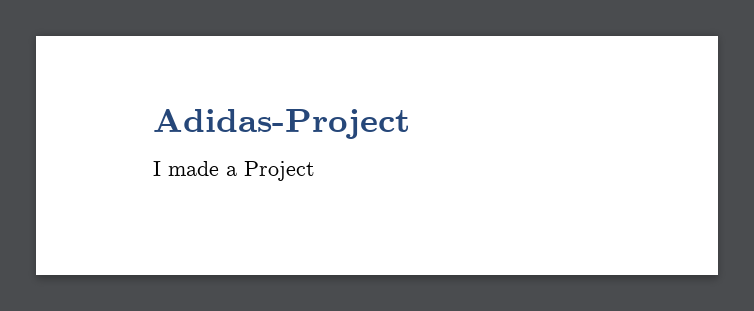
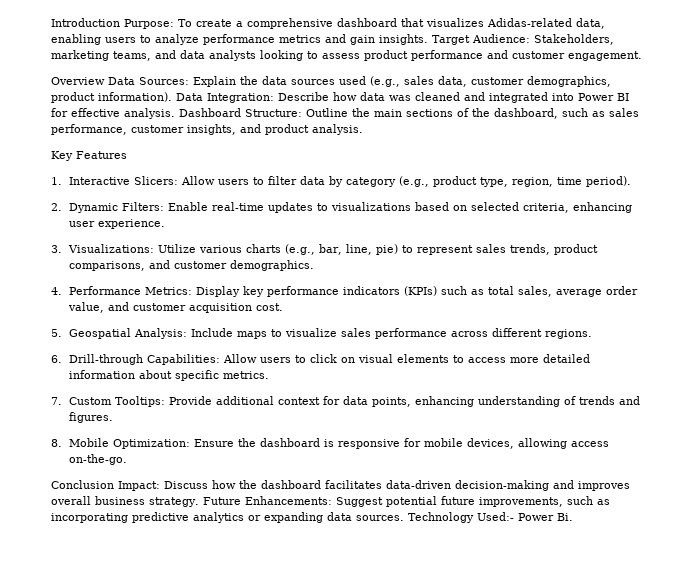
[153,109,410,139] [153,161,315,181] Adidas-Project // I made a Project -> [51,18,605,29] [51,34,614,45] [51,50,642,61] [51,76,611,87] [51,92,629,103] [51,108,639,119] [51,124,363,135] [51,151,127,161] [51,176,631,187] [51,202,632,213] [68,219,165,229] [51,244,598,255] [68,260,314,271] [51,286,638,297] [67,302,283,313] [51,328,592,339] [51,354,590,365] [68,370,269,381] [51,396,640,407] [68,412,113,423] [51,438,609,449] [68,454,127,465] [51,480,630,491] [51,496,610,507] [51,512,573,523] Introduction Purpose: To create a comprehensive dashboard that visualizes Adidas-related data, enabling users to analyze performance metrics and gain insights. Target Audience: Stakeholders, marketing teams, and data analysts looking to assess product performance and customer engagement. // Overview Data Sources: Explain the data sources used (e.g., sales data, customer demographics, product information). Data Integration: Describe how data was cleaned and integrated into Power BI for effective analysis. Dashboard Structure: Outline the main sections of the dashboard, such as sales performance, customer insights, and product analysis. // Key Features // 1. Interactive Slicers: Allow users to filter data by category (e.g., product type, region, time period). // 2. Dynamic Filters: Enable real-time updates to visualizations based on selected criteria, enhancing user experience. // 3. Visualizations: Utilize various charts (e.g., bar, line, pie) to represent sales trends, product comparisons, and customer demographics. // 4. Performance Metrics: Display key performance indicators (KPIs) such as total sales, average order value, and customer acquisition cost. // 5. Geospatial Analysis: Include maps to visualize sales performance across different regions. // 6. Drill-through Capabilities: Allow users to click on visual elements to access more detailed information about specific metrics. // 7. Custom Tooltips: Provide additional context for data points, enhancing understanding of trends and figures. // 8. Mobile Optimization: Ensure the dashboard is responsive for mobile devices, allowing access on-the-go. // Conclusion Impact: Discuss how the dashboard facilitates data-driven decision-making and improves overall business strategy. Future Enhancements: Suggest potential future improvements, such as incorporating predictive analytics or expanding data sources. Technology Used:- Power Bi.

